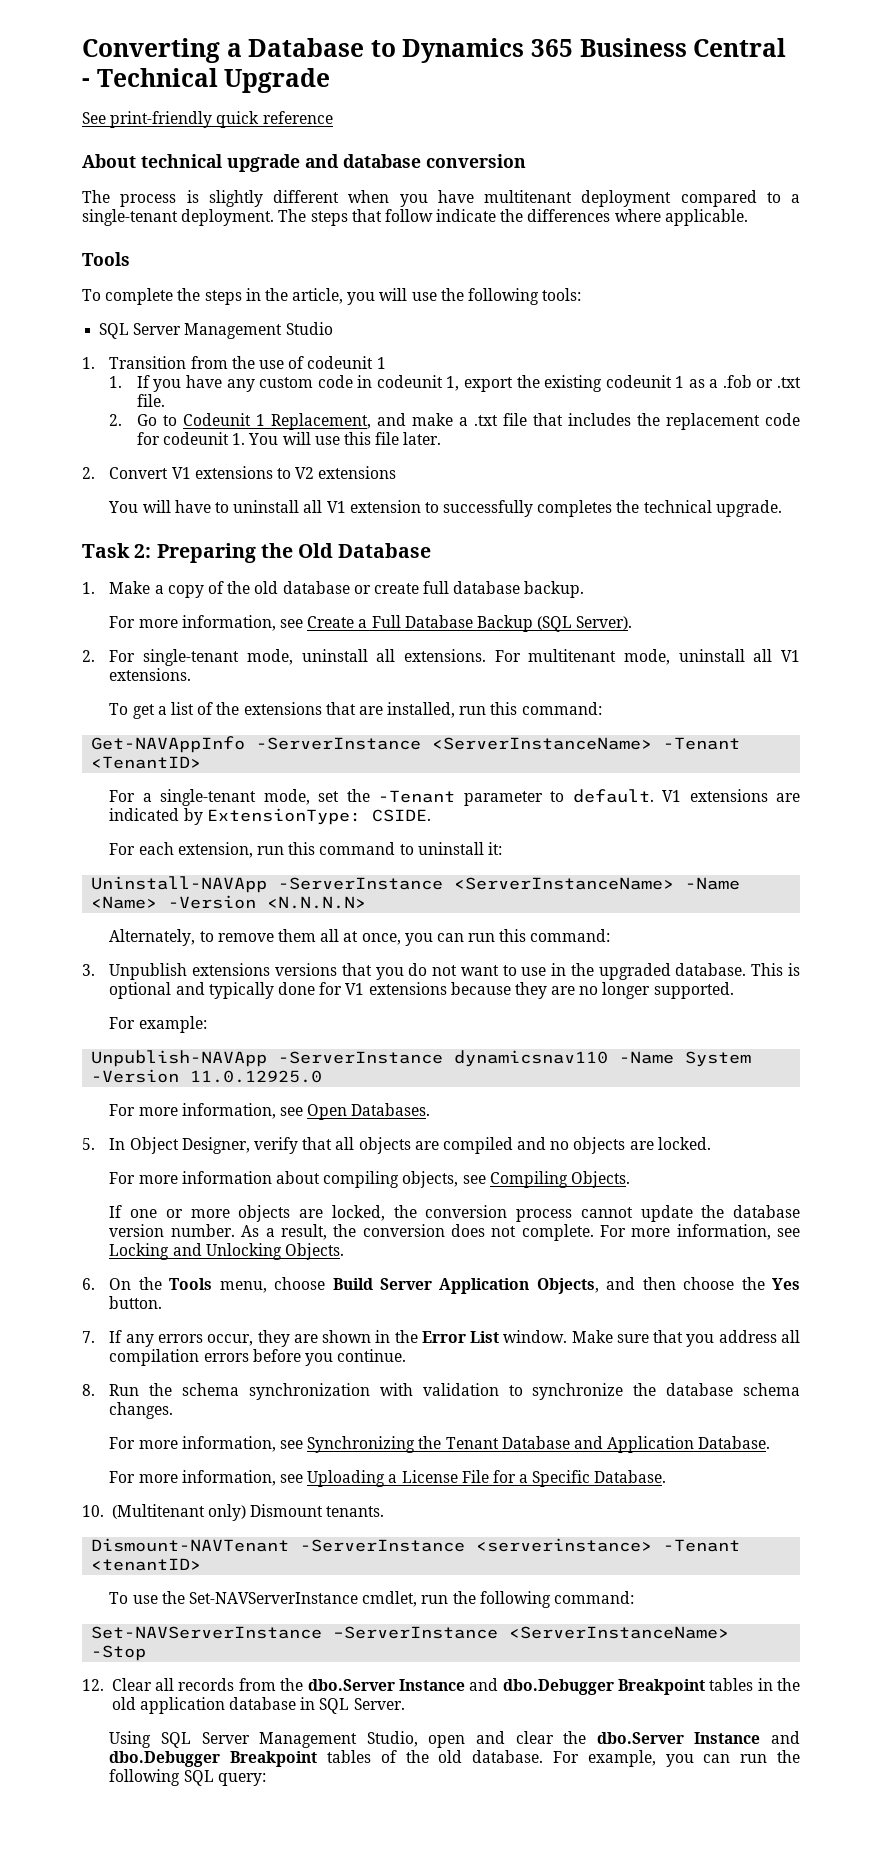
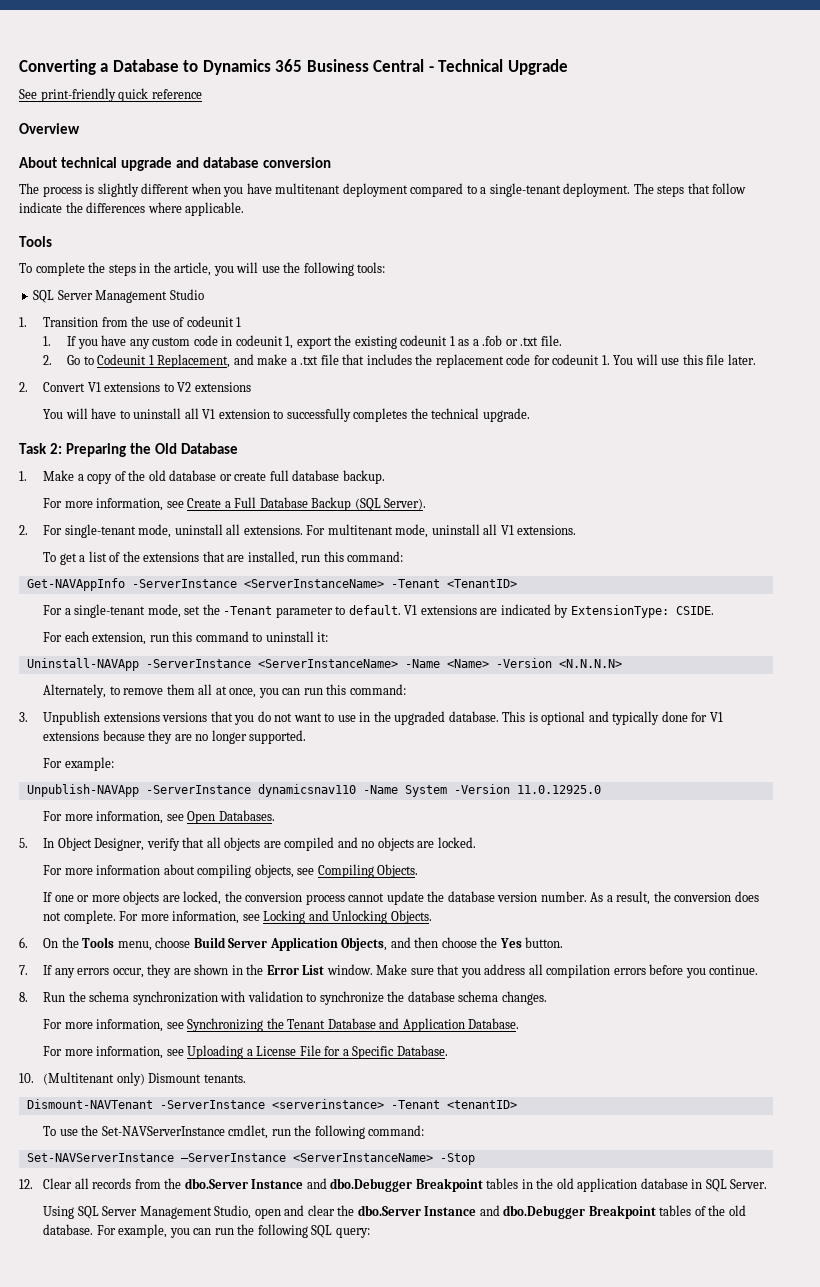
(333, 117) none -> [19,123,80,134] // Overview

